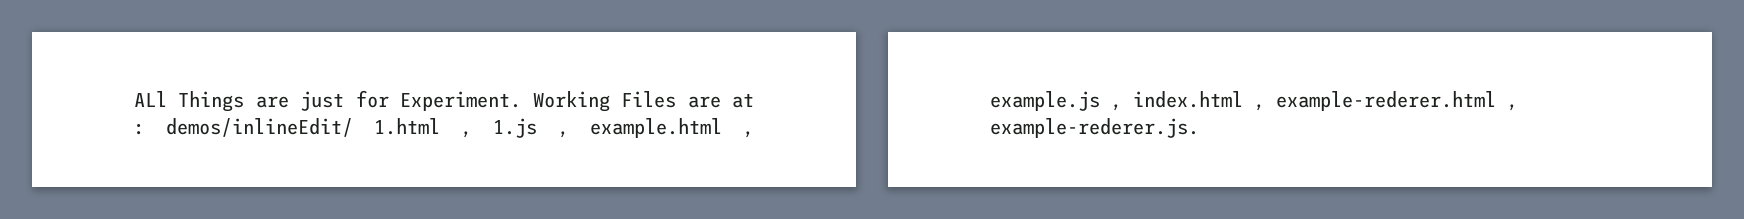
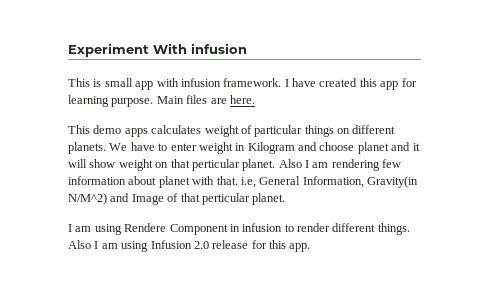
[134,90,754,112] [134,118,754,138] [990,91,1518,111] [990,118,1199,138] ALl Things are just for Experiment. Working Files are at : demos/inlineEdit/ 1.html , 1.js , example.html , example.js , index.html , example-rederer.html , example-rederer.js. -> [68,43,247,57] [68,78,417,90] [68,95,255,107] [68,125,396,137] [68,142,420,154] [68,159,402,171] [68,176,418,188] [68,193,286,205] [68,223,410,235] [68,240,311,252] Experiment With infusion // This is small app with infusion framework. I have created this app for learning purpose. Main files are here. // This demo apps calculates weight of particular things on different planets. We have to enter weight in Kilogram and choose planet and it will show weight on that perticular planet. Also I am rendering few information about planet with that. i.e, General Information, Gravity(in N/M^2) and Image of that perticular planet. // I am using Rendere Component in infusion to render different things. Also I am using Infusion 2.0 release for this app.

